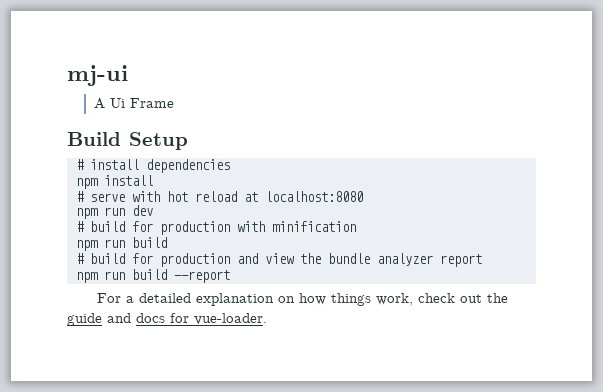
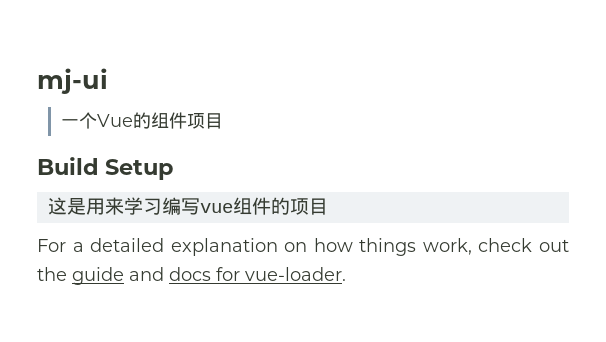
[94,98,175,109] [67,132,188,150] [75,159,230,173] [75,175,153,189] [75,191,363,202] [75,205,153,219] [75,221,356,235] [75,237,167,251] [75,253,482,267] [75,269,230,283] A Ui Frame // Build Setup // # install dependencies // npm install // # serve with hot reload at localhost:8080 // npm run dev // # build for production with minification // npm run build // # build for production and view the bundle analyzer report // npm run build --report -> [61,112,224,129] [37,157,175,180] [47,197,328,215] 一个Vue的组件项目 // Build Setup // 这是用来学习编写vue组件的项目

